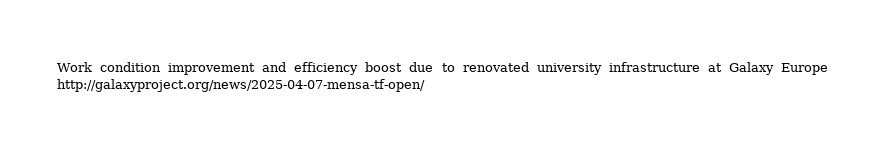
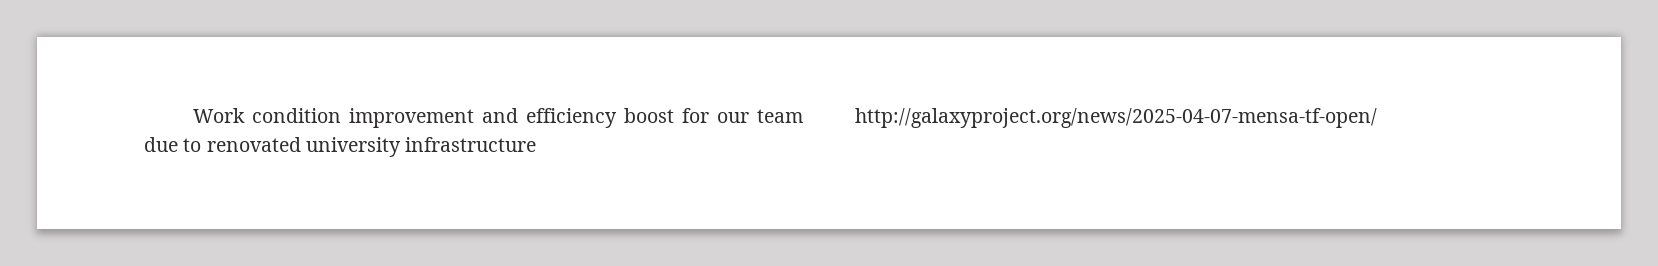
(403, 67) none -> [682,108,803,123] for our team
[707,62,829,75] at Galaxy Europe -> (537, 144) none

